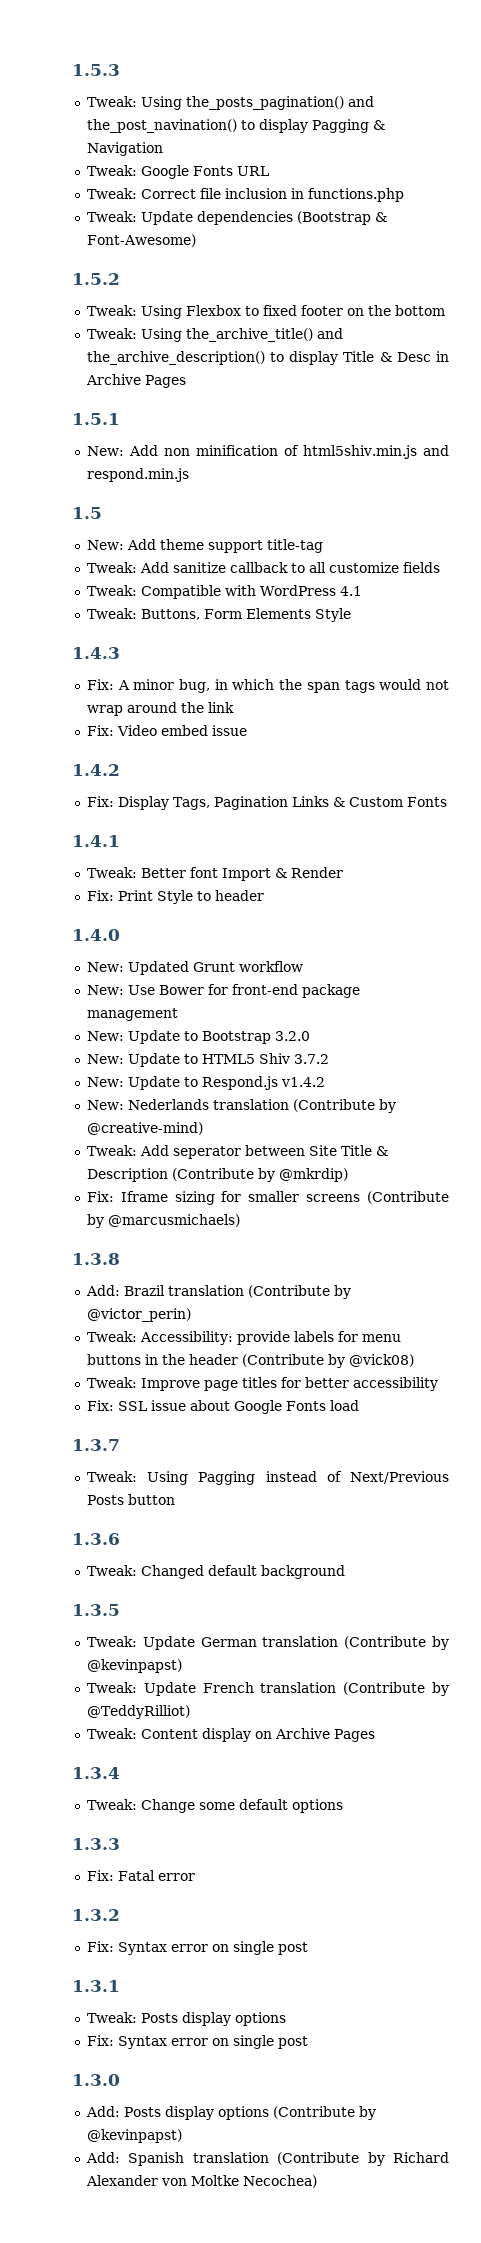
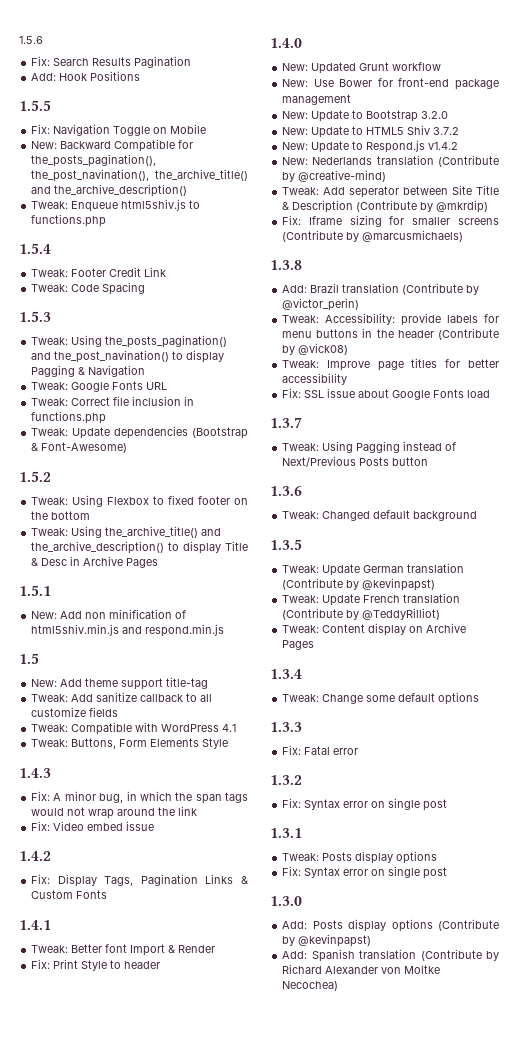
(72, 70) none -> [19,36,43,44] [31,56,192,68] [31,71,141,81] [19,100,51,111] [31,124,207,136] [31,139,194,152] [31,154,157,167] [31,169,248,182] [31,184,188,197] [31,199,201,212] [31,214,107,227] [19,243,51,254] [31,267,167,277] [31,282,146,295] 1.5.6 // Fix: Search Results Pagination // Add: Hook Positions // 1.5.5 // Fix: Navigation Toggle on Mobile // New: Backward Compatible for the_posts_pagination(), the_post_navination(), the_archive_title() and the_archive_description() // Tweak: Enqueue html5shiv.js to functions.php // 1.5.4 // Tweak: Footer Credit Link // Tweak: Code Spacing //

